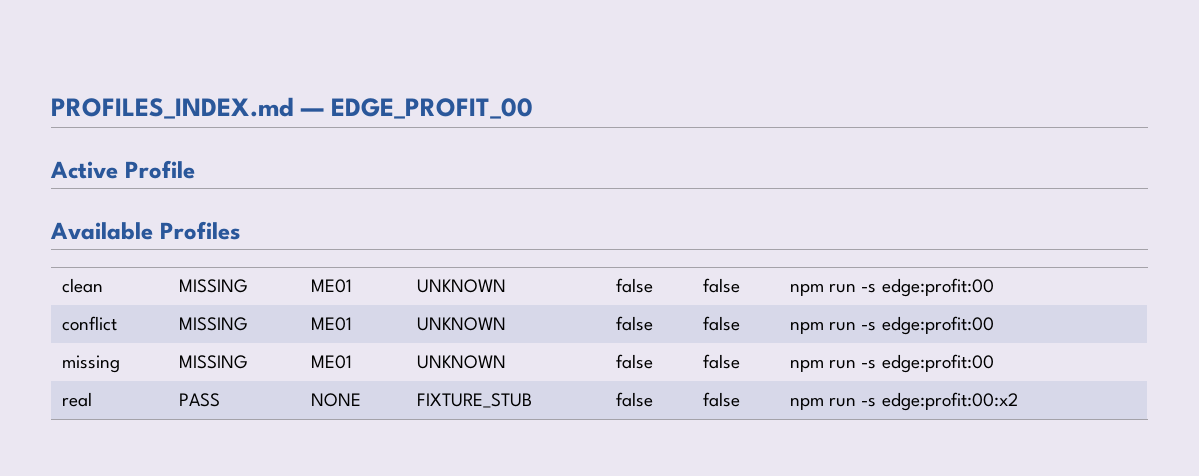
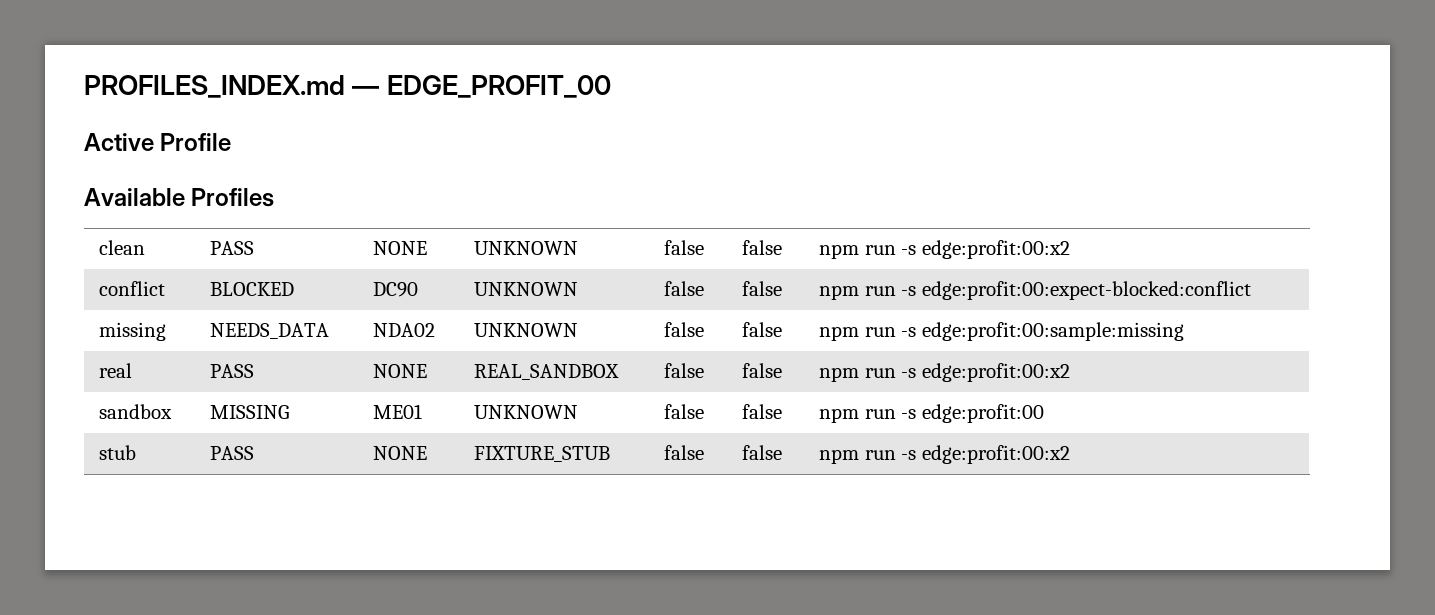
[179,279,249,293] [311,279,353,293] [417,279,507,293] [616,278,654,293] [703,278,741,293] [790,278,994,297] [62,316,118,331] [179,317,249,331] [311,317,353,331] [417,317,507,331] [616,316,654,331] [703,316,741,331] [790,316,994,335] [62,355,121,373] [179,355,249,369] [311,355,353,369] [417,355,507,369] [616,354,654,369] [703,354,741,369] [790,354,994,373] [62,392,93,407] | MISSING | ME01 | UNKNOWN | false | false | npm run -s edge:profit:00 // conflict | MISSING | ME01 | UNKNOWN | false | false | npm run -s edge:profit:00 // missing | MISSING | ME01 | UNKNOWN | false | false | npm run -s edge:profit:00 // real -> [210,241,255,255] [373,241,428,255] [474,241,579,255] [664,240,705,255] [742,240,783,255] [819,240,1070,259] [99,281,166,296] [210,282,295,296] [373,282,419,297] [474,282,579,296] [664,281,705,296] [742,281,783,296] [819,281,1251,300] [99,322,167,341] [210,323,330,339] [373,323,436,337] [474,323,579,337] [664,322,705,337] [742,322,783,337] [819,322,1184,341] [99,363,133,378] [210,364,255,378] [373,364,428,378] [474,364,620,380] [664,363,705,378] [742,363,783,378] [819,363,1070,382] [99,404,173,419] [210,405,290,419] [373,404,423,419] [474,405,579,419] [664,404,705,419] [742,404,783,419] [819,404,1044,423] [99,445,137,460] | PASS | NONE | UNKNOWN | false | false | npm run -s edge:profit:00:x2 // conflict | BLOCKED | DC90 | UNKNOWN | false | false | npm run -s edge:profit:00:expect-blocked:conflict // missing | NEEDS_DATA | NDA02 | UNKNOWN | false | false | npm run -s edge:profit:00:sample:missing // real | PASS | NONE | REAL_SANDBOX | false | false | npm run -s edge:profit:00:x2 // sandbox | MISSING | ME01 | UNKNOWN | false | false | npm run -s edge:profit:00 // stub

